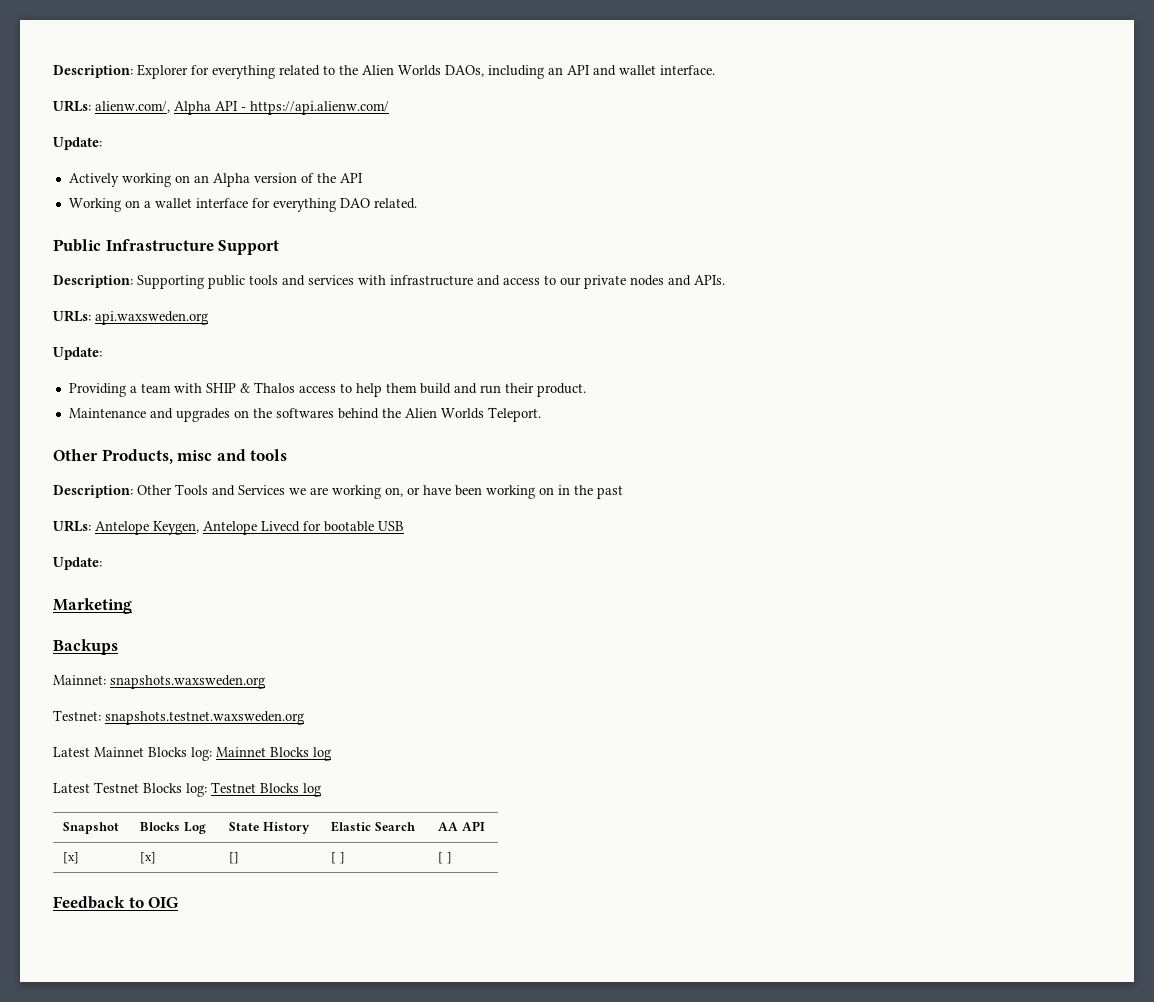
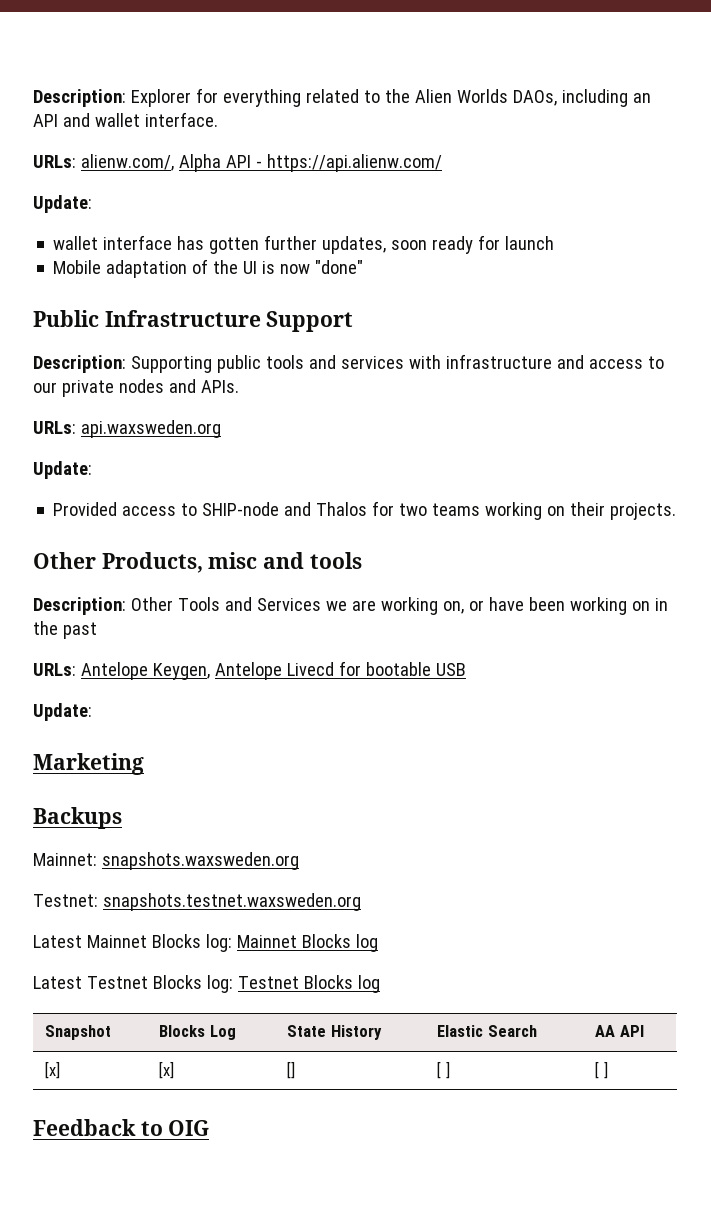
[68,173,363,187] [68,198,417,212] Actively working on an Alpha version of the API // Working on a wallet interface for everything DAO related. -> [53,235,555,254] [53,259,364,278] wallet interface has gotten further updates, soon ready for launch // Mobile adaptation of the UI is now "done"
[68,382,586,397] [68,407,541,422] Providing a team with SHIP & Thalos access to help them build and run their product. // Maintenance and upgrades on the softwares behind the Alien Worlds Teleport. -> [53,501,677,520] Provided access to SHIP-node and Thalos for two teams working on their projects.

